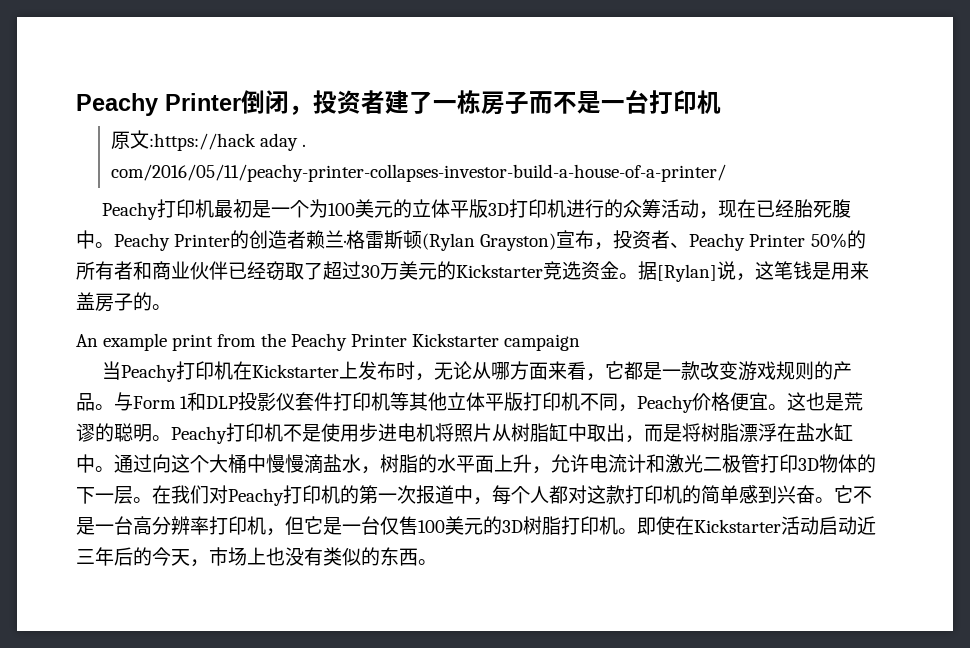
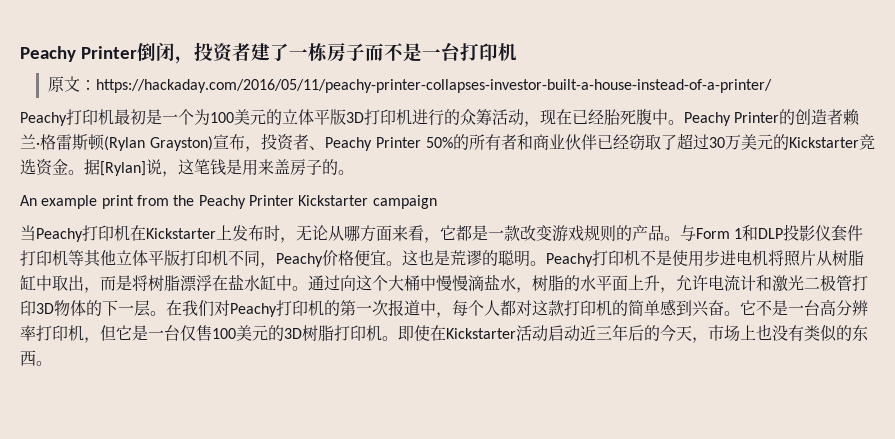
[148,133,307,151] [110,164,726,182] :https://hack aday . com/2016/05/11/peachy-printer-collapses-investor-build-a-house-of-a-printer/ -> [79,79,772,93] ：https://hackaday.com/2016/05/11/peachy-printer-collapses-investor-built-a-house-instead-of-a-printer/

